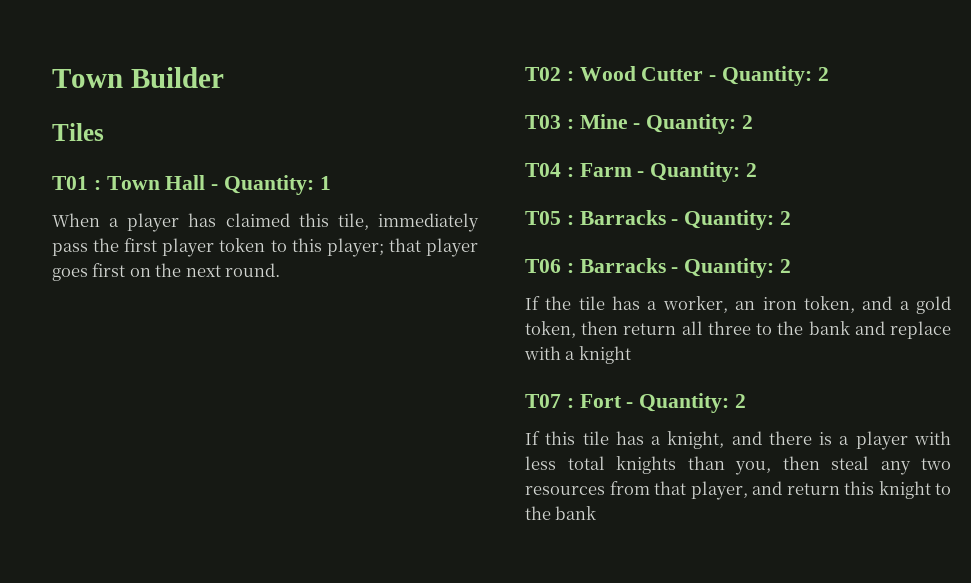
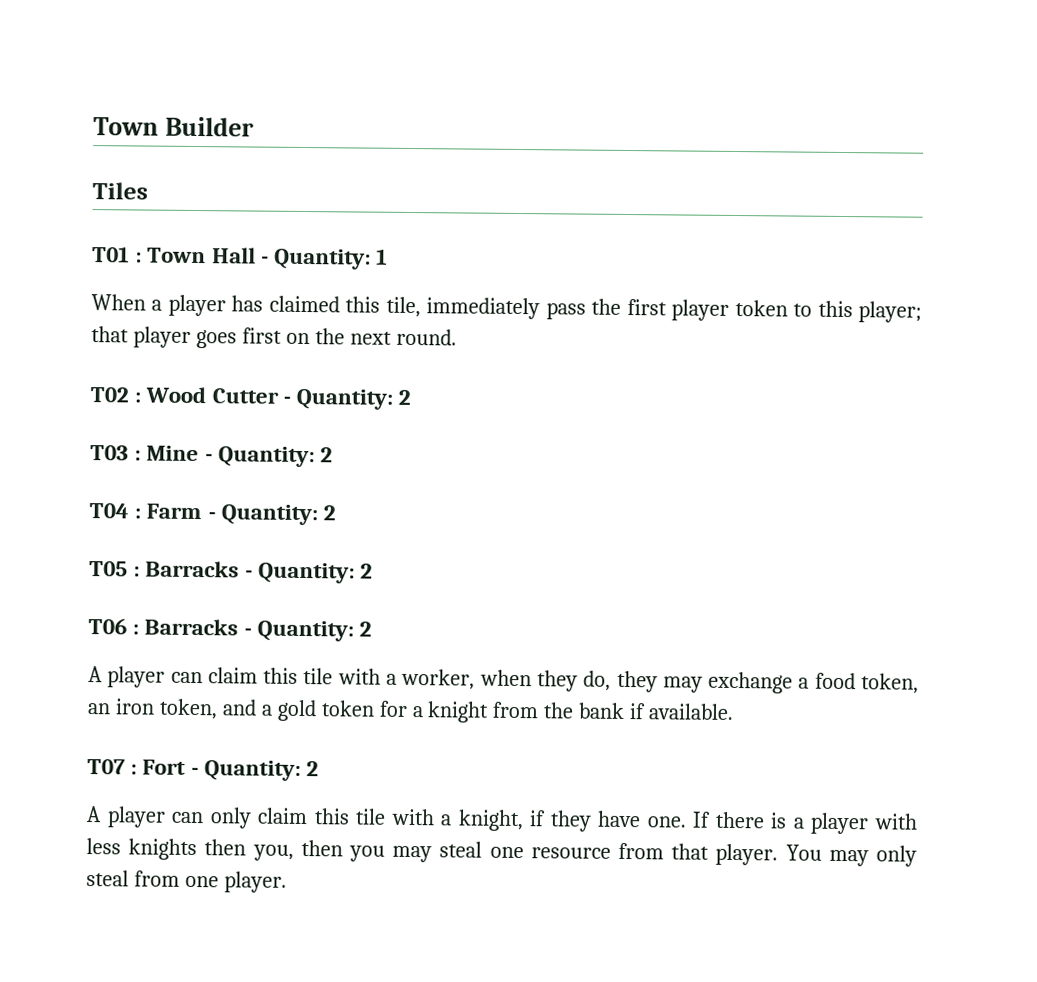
[525,296,728,313] If the tile has a worker, -> [88,666,919,694] A player can claim this tile with a worker, when they do, they may exchange a food token,
[525,321,951,339] [524,346,631,364] token, then return all three to the bank and replace with a knight -> [320,700,735,723] token for a knight from the bank if available.
[525,431,644,445] If this tile has -> [86,806,435,829] A player can only claim this tile with
[731,431,762,445] and -> [529,810,712,832] if they have one. If
[567,456,951,475] [525,481,951,500] [525,506,597,520] total knights than you, then steal any two resources from that player, and return this knight to the bank -> [128,838,918,867] [86,870,287,893] knights then you, then you may steal one resource from that player. You may only steal from one player.

